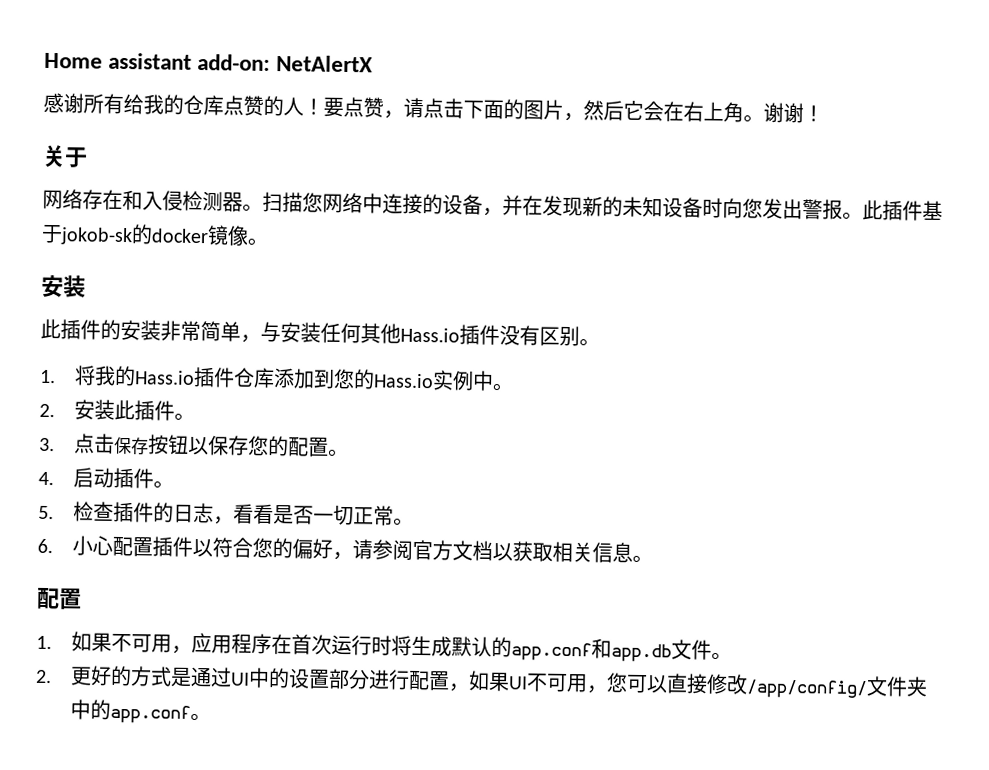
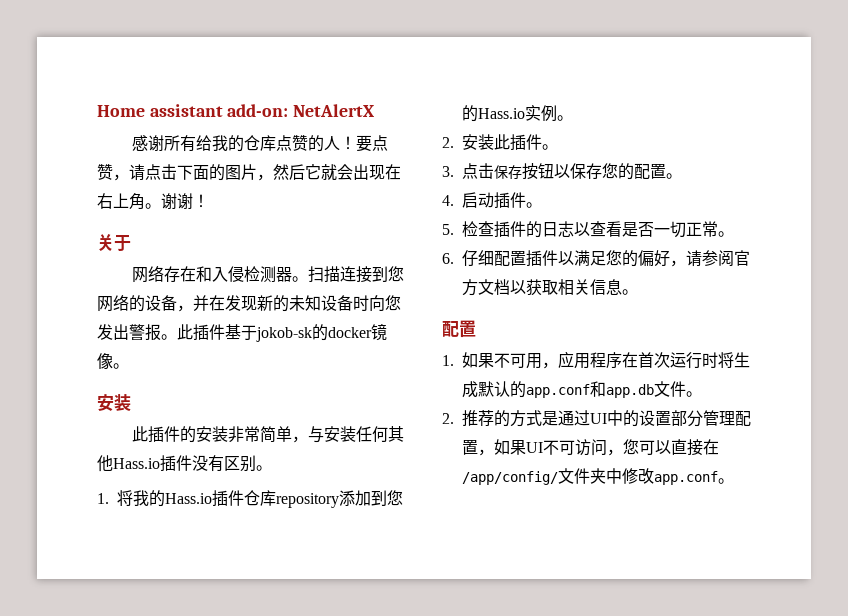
[643,100,664,122] 会 -> [321,164,385,180] 就会出现
[302,192,423,215] 您网络中连接 -> [340,266,405,283] [97,294,129,312] 连接到您网络
(275, 378) none -> [276,493,339,508] repository
[471,370,494,391] 中 -> (557, 113) none
[212,503,254,525] ，看 -> [574,221,606,237] 以查
[71,535,113,556] 小心 -> [462,250,494,266] 仔细
[211,537,253,558] 符合 -> [574,250,606,266] 满足
[69,665,112,686] 更好 -> [462,410,494,427] 推荐
[367,669,410,690] 进行 -> [703,410,735,426] 管理
[565,673,588,693] 用 -> [575,439,607,456] 访问
[705,673,748,695] 修改 -> [703,439,719,455] 在
[89,699,111,720] 的 -> [622,468,654,484] 修改

